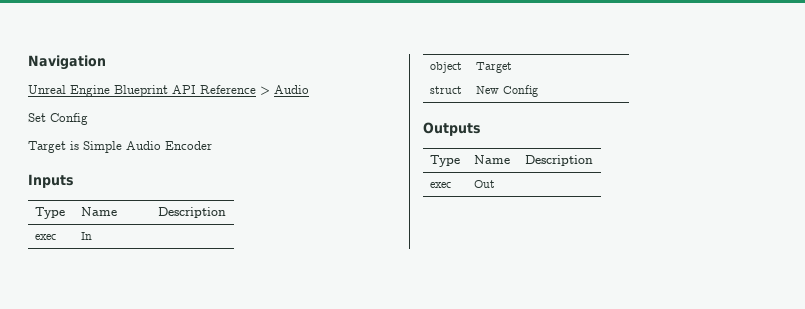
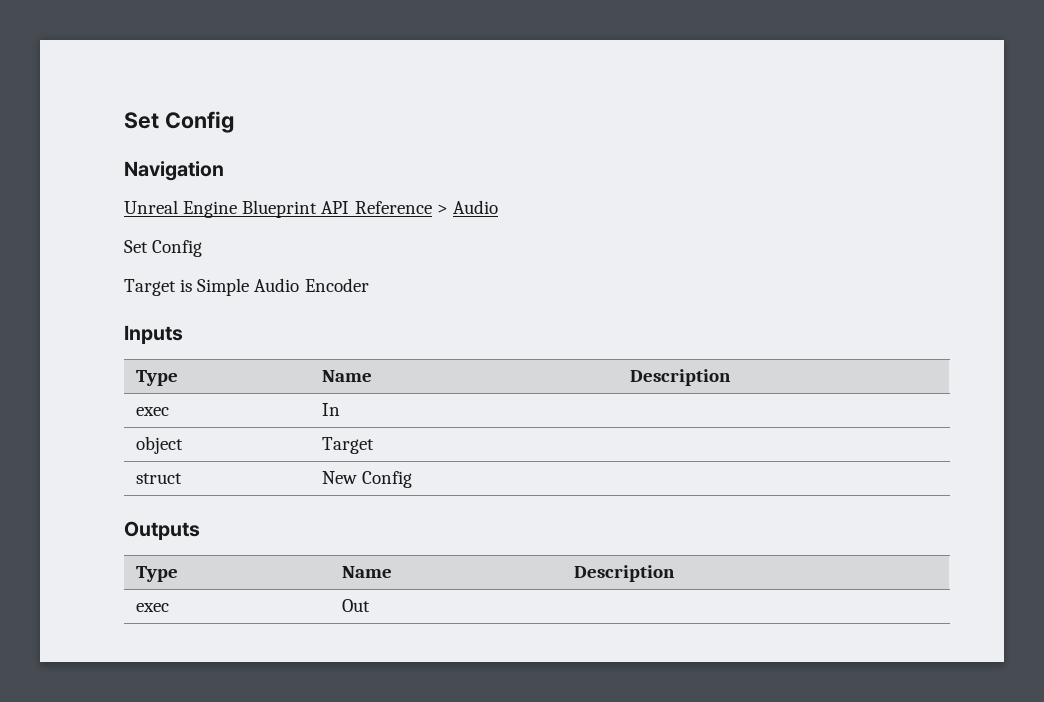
(28, 62) none -> [124,111,234,133] Set Config //

